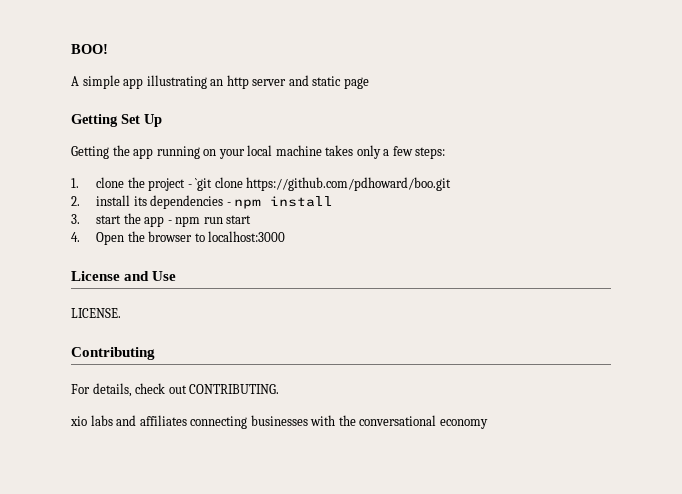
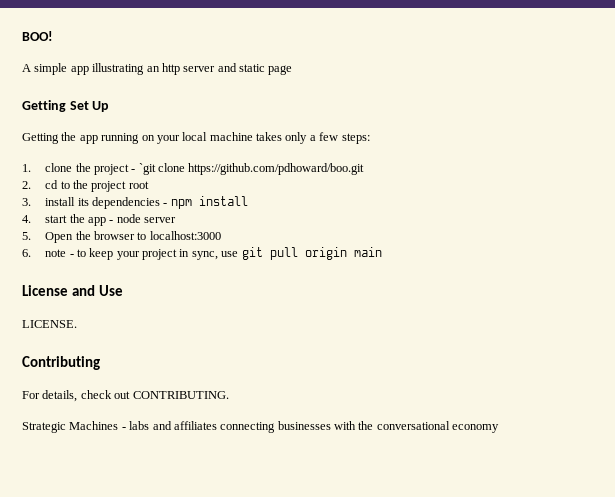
(80, 201) none -> [45,180,149,192] [22,198,31,206] cd to the project root // 3.
[71,214,80,224] 3. -> [22,215,31,223] 4.
[175,215,252,227] [71,232,80,242] npm run start // 4. -> [116,214,177,223] [22,232,31,240] node server // 5.
(286, 236) none -> [22,247,382,260] // 6. note - to keep your project in sync, use git pull origin main
[70,416,87,426] xio -> [22,421,126,433] Strategic Machines -

